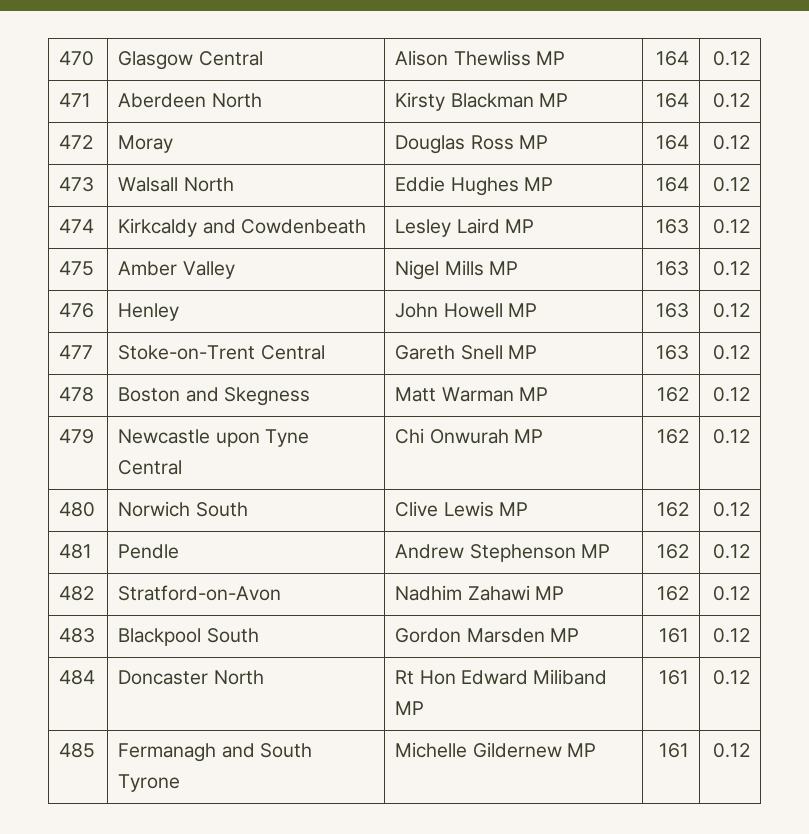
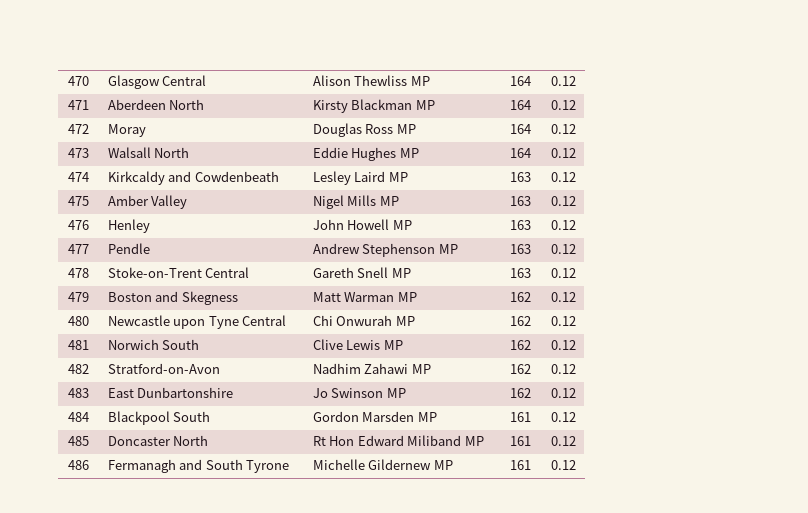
(94, 352) none -> [107,243,150,254] [312,243,458,257] [509,244,531,254] [550,244,576,254] [67,268,89,278] | Pendle | Andrew Stephenson MP | 163 | 0.12 // 478
[59,387,95,402] 478 -> [67,292,89,302] 479
[59,429,95,444] 479 -> [67,316,89,326] 480
[59,502,96,517] 480 -> [67,340,89,350] 481
[59,544,93,559] [118,544,180,559] [395,544,610,562] [656,544,689,559] [712,544,750,559] // 481 | Pendle | Andrew Stephenson MP | 162 | 0.12 -> (576, 345) none
(96, 635) none -> [107,387,234,398] [312,388,406,398] [509,388,531,398] [550,388,576,398] [67,412,89,422] | East Dunbartonshire | Jo Swinson MP | 162 | 0.12 // 484
[59,670,96,685] 484 -> [67,436,89,446] 485
[59,743,96,758] 485 -> [67,460,89,470] 486

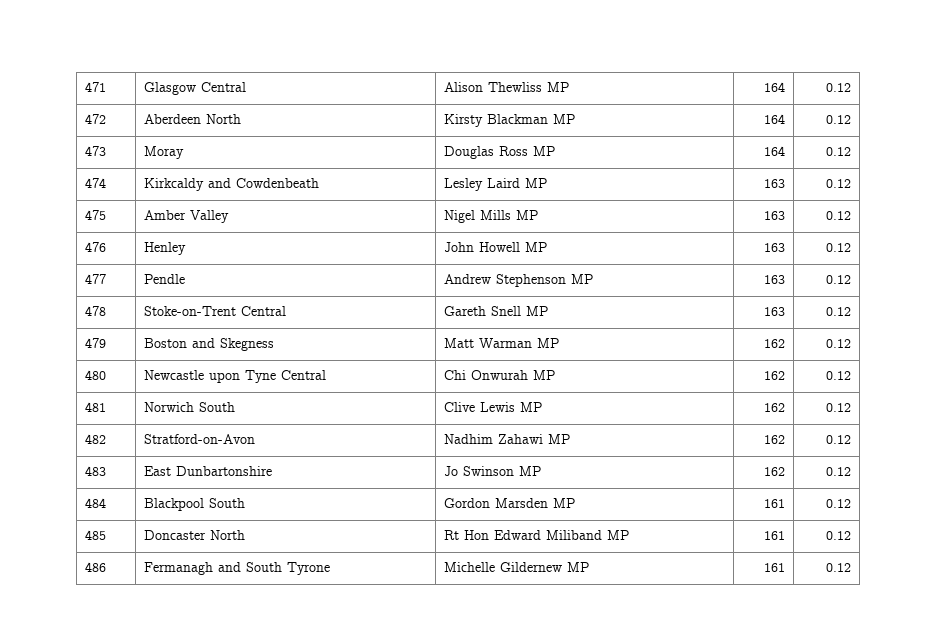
[67,76,89,86] 470 -> [85,82,107,92] 471
[67,100,89,110] 471 -> [85,114,107,124] 472
[67,124,89,134] 472 -> [85,146,107,156] 473
[67,148,89,158] [107,147,190,158] [312,147,419,161] [509,148,531,158] [550,148,576,158] // 473 | Walsall North | Eddie Hughes MP | 164 | 0.12 -> (851, 151) none

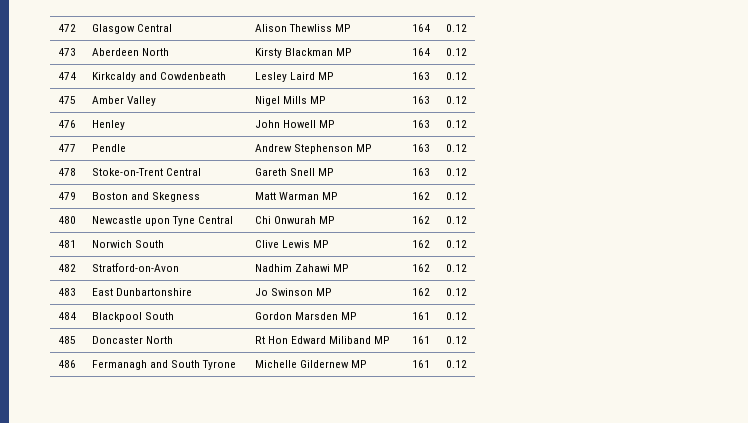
[85,82,107,92] 471 -> [57,24,76,32] 472
[85,114,107,124] 472 -> [57,48,76,56] 473
[85,146,107,156] [144,146,185,159] [444,146,556,159] [763,146,785,156] [825,147,851,156] // 473 | Moray | Douglas Ross MP | 164 | 0.12 -> (468, 52) none

